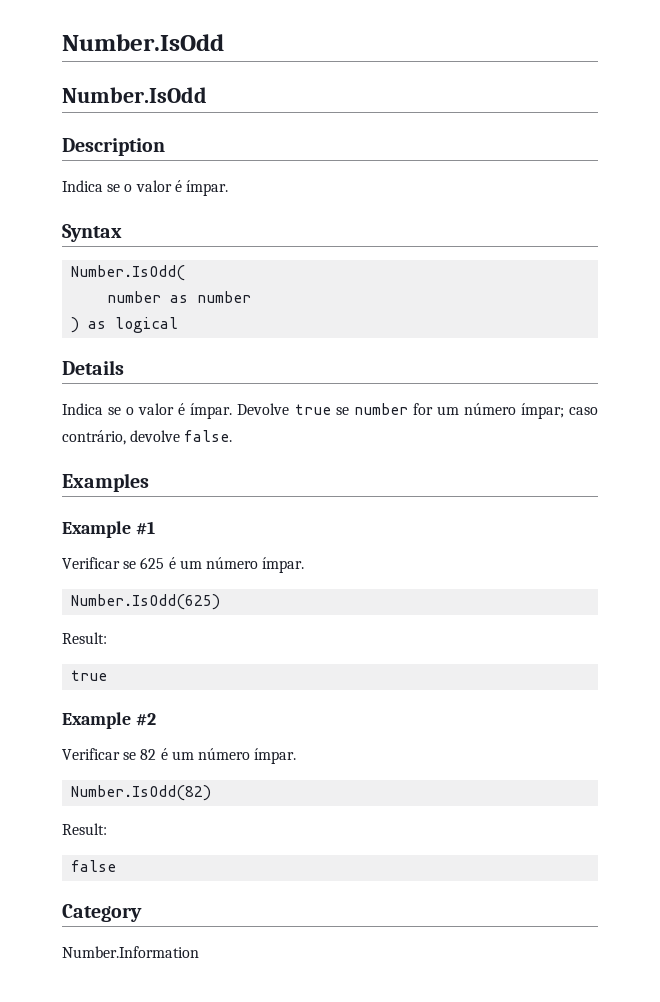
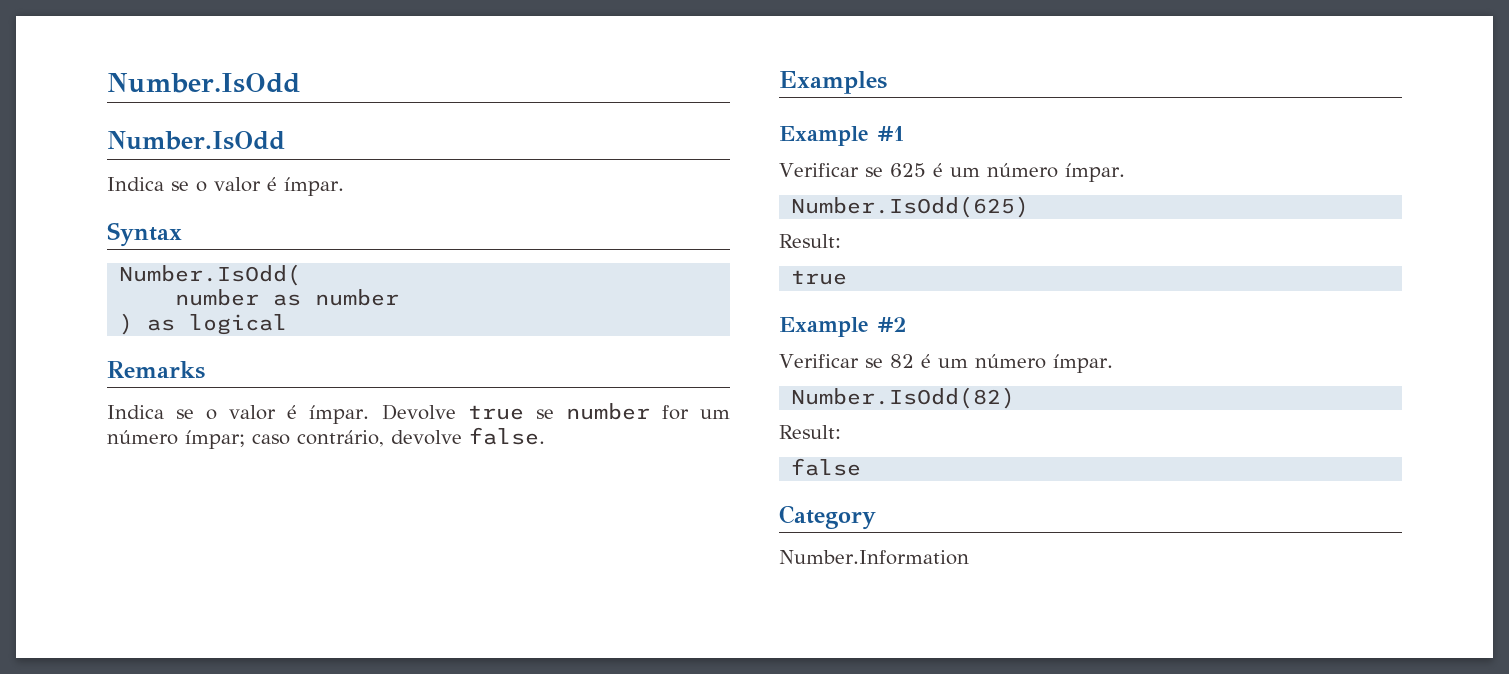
[62,138,165,156] // Description -> (285, 140) none
[62,360,124,375] Details -> [107,361,205,379] Remarks

